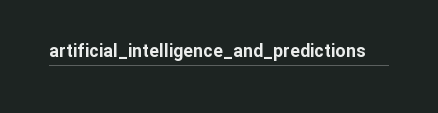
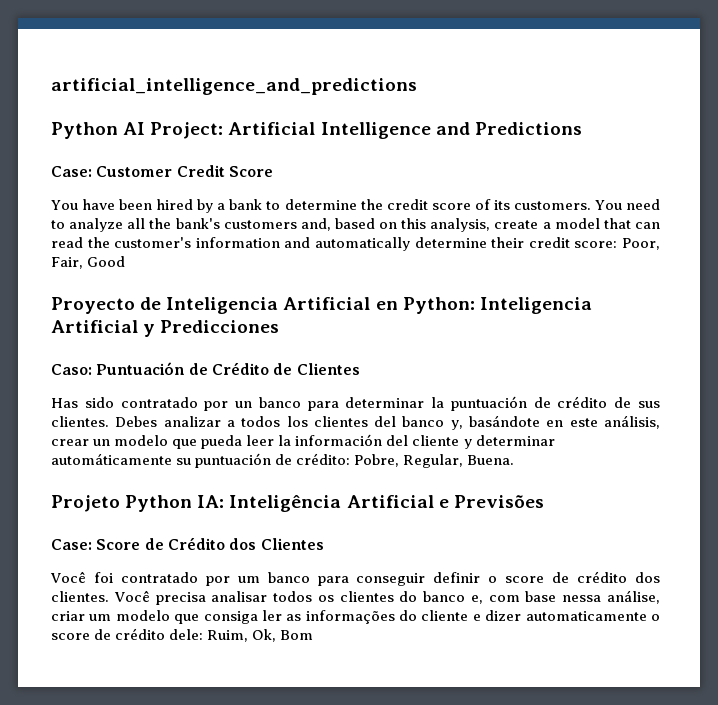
(366, 52) none -> [51,122,582,139] [51,165,273,177] [51,199,660,213] [51,218,660,232] [51,237,661,251] [51,256,126,269] [51,297,592,314] [51,320,280,337] [51,362,360,375] [51,396,660,411] [51,415,660,430] [51,434,555,449] [51,453,515,468] [51,494,544,512] [51,537,324,550] [50,571,660,586] [51,590,660,605] [51,610,660,624] [51,628,314,642] // Python AI Project: Artificial Intelligence and Predictions // Case: Customer Credit Score // You have been hired by a bank to determine the credit score of its customers. You need to analyze all the bank's customers and, based on this analysis, create a model that can read the customer's information and automatically determine their credit score: Poor, Fair, Good // Proyecto de Inteligencia Artificial en Python: Inteligencia Artificial y Predicciones // Caso: Puntuación de Crédito de Clientes // Has sido contratado por un banco para determinar la puntuación de crédito de sus clientes. Debes analizar a todos los clientes del banco y, basándote en este análisis, crear un modelo que pueda leer la información del cliente y determinar automáticamente su puntuación de crédito: Pobre, Regular, Buena. // Projeto Python IA: Inteligência Artificial e Previsões // Case: Score de Crédito dos Clientes // Você foi contratado por um banco para conseguir definir o score de crédito dos clientes. Você precisa analisar todos os clientes do banco e, com base nessa análise, criar um modelo que consiga ler as informações do cliente e dizer automaticamente o score de crédito dele: Ruim, Ok, Bom

